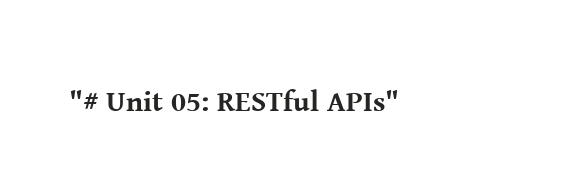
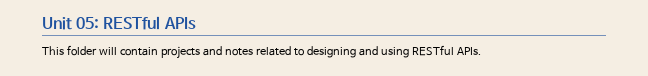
[69,90,99,111] "# -> (42, 23) none
[327,90,399,111] APIs" -> [163,17,196,29] [42,45,481,59] APIs // This folder will contain projects and notes related to designing and using RESTful APIs.

